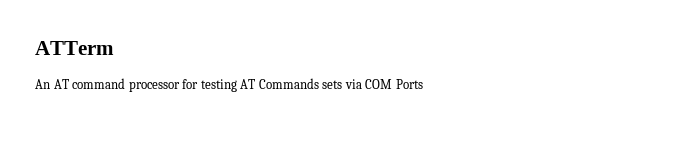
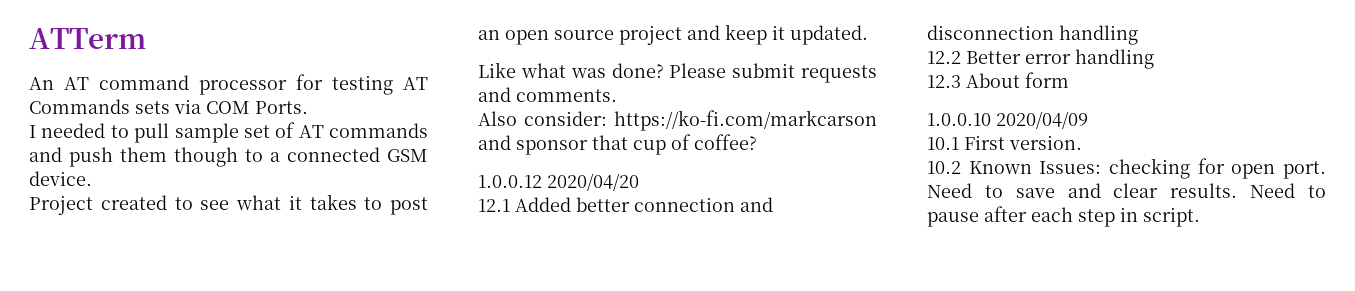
[395,79,423,89] Ports -> [255,101,308,114] [29,122,428,143] [29,147,428,167] [29,171,92,186] [29,194,428,215] [478,24,868,45] [478,62,877,83] [478,87,617,102] [478,110,877,131] [478,134,757,155] [478,173,639,191] [478,197,773,212] [927,25,1138,45] [927,49,1154,69] [927,72,1069,88] [927,111,1088,129] [927,135,1082,150] [927,158,1326,179] [927,183,1326,198] [927,206,1200,227] Ports. // I needed to pull sample set of AT commands and push them though to a connected GSM device. // Project created to see what it takes to post an open source project and keep it updated. // Like what was done? Please submit requests and comments. // Also consider: https://ko-fi.com/markcarson and sponsor that cup of coffee? // 1.0.0.12 2020/04/20 // 12.1 Added better connection and disconnection handling // 12.2 Better error handling // 12.3 About form // 1.0.0.10 2020/04/09 // 10.1 First version. // 10.2 Known Issues: checking for open port. Need to save and clear results. Need to pause after each step in script.

